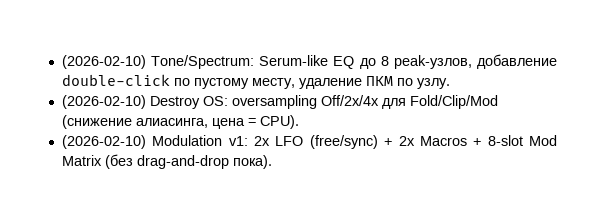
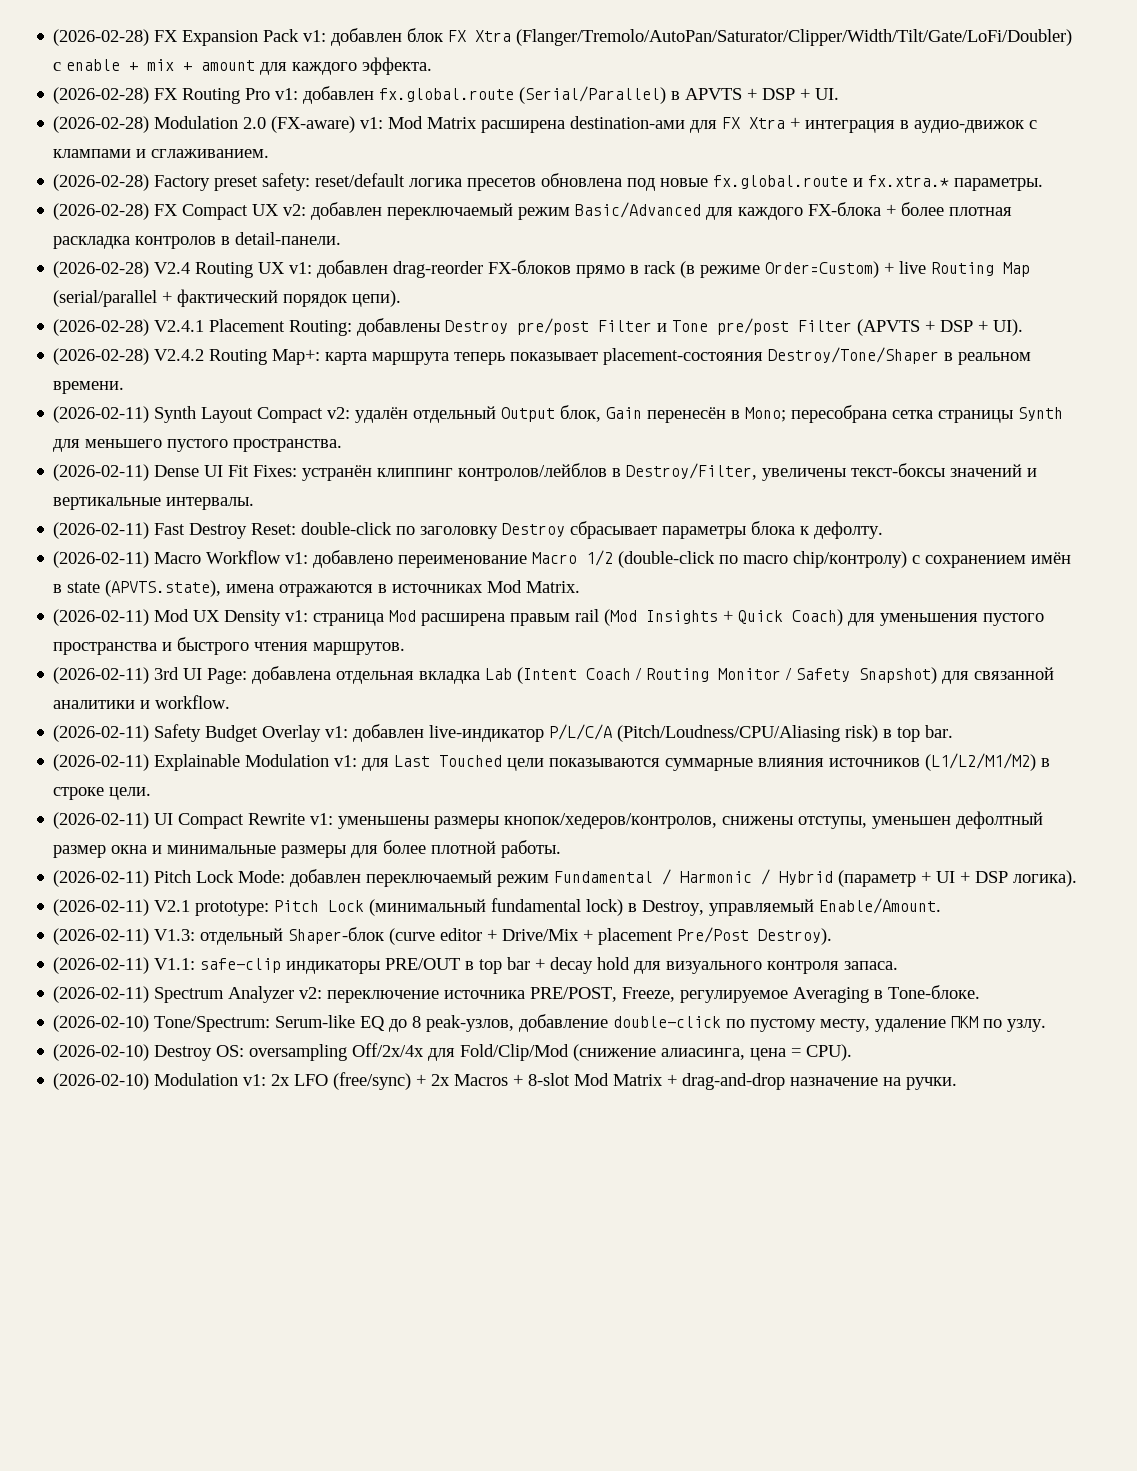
(61, 62) none -> [53,28,1073,46] [53,57,433,75] [53,86,840,104] [53,116,1038,133] [53,149,270,158] [53,173,1044,191] [53,202,1013,220] [53,232,342,249] [53,260,1031,278] [53,289,402,307] [53,318,1024,336] [53,347,1032,365] [53,381,125,394] [53,405,1064,423] [53,439,343,452] [53,463,1038,481] [53,497,255,510] [53,521,884,539] [53,550,1072,568] [53,580,581,597] [53,609,1045,626] [53,637,406,655] [53,666,1055,684] [53,695,231,709] [53,724,954,742] [53,753,1051,771] [53,787,152,800] [53,811,1044,829] [53,840,562,858] [53,869,1078,887] [53,898,942,916] [53,927,833,945] [53,957,899,974] [53,985,981,1003] (2026-02-28) FX Expansion Pack v1: добавлен блок FX Xtra (Flanger/Tremolo/AutoPan/Saturator/Clipper/Width/Tilt/Gate/LoFi/Doubler) с enable + mix + amount для каждого эффекта. // (2026-02-28) FX Routing Pro v1: добавлен fx.global.route (Serial/Parallel) в APVTS + DSP + UI. // (2026-02-28) Modulation 2.0 (FX-aware) v1: Mod Matrix расширена destination-ами для FX Xtra + интеграция в аудио-движок с клампами и сглаживанием. // (2026-02-28) Factory preset safety: reset/default логика пресетов обновлена под новые fx.global.route и fx.xtra.* параметры. // (2026-02-28) FX Compact UX v2: добавлен переключаемый режим Basic/Advanced для каждого FX-блока + более плотная раскладка контролов в detail-панели. // (2026-02-28) V2.4 Routing UX v1: добавлен drag-reorder FX-блоков прямо в rack (в режиме Order=Custom) + live Routing Map (serial/parallel + фактический порядок цепи). // (2026-02-28) V2.4.1 Placement Routing: добавлены Destroy pre/post Filter и Tone pre/post Filter (APVTS + DSP + UI). // (2026-02-28) V2.4.2 Routing Map+: карта маршрута теперь показывает placement-состояния Destroy/Tone/Shaper в реальном времени. // (2026-02-11) Synth Layout Compact v2: удалён отдельный Output блок, Gain перенесён в Mono; пересобрана сетка страницы Synth для меньшего пустого пространства. // (2026-02-11) Dense UI Fit Fixes: устранён клиппинг контролов/лейблов в Destroy/Filter, увеличены текст-боксы значений и вертикальные интервалы. // (2026-02-11) Fast Destroy Reset: double-click по заголовку Destroy сбрасывает параметры блока к дефолту. // (2026-02-11) Macro Workflow v1: добавлено переименование Macro 1/2 (double-click по macro chip/контролу) с сохранением имён в state (APVTS.state), имена отражаются в источниках Mod Matrix. // (2026-02-11) Mod UX Density v1: страница Mod расширена правым rail (Mod Insights + Quick Coach) для уменьшения пустого пространства и быстрого чтения маршрутов. // (2026-02-11) 3rd UI Page: добавлена отдельная вкладка Lab (Intent Coach / Routing Monitor / Safety Snapshot) для связанной аналитики и workflow. // (2026-02-11) Safety Budget Overlay v1: добавлен live-индикатор P/L/C/A (Pitch/Loudness/CPU/Aliasing risk) в top bar. // (2026-02-11) Explainable Modulation v1: для Last Touched цели показываются суммарные влияния источников (L1/L2/M1/M2) в строке цели. // (2026-02-11) UI Compact Rewrite v1: уменьшены размеры кнопок/хедеров/контролов, снижены отступы, уменьшен дефолтный размер окна и минимальные размеры для более плотной работы. // (2026-02-11) Pitch Lock Mode: добавлен переключаемый режим Fundamental / Harmonic / Hybrid (параметр + UI + DSP логика). // (2026-02-11) V2.1 prototype: Pitch Lock (минимальный fundamental lock) в Destroy, управляемый Enable/Amount. // (2026-02-11) V1.3: отдельный Shaper-блок (curve editor + Drive/Mix + placement Pre/Post Destroy). // (2026-02-11) V1.1: safe-clip индикаторы PRE/OUT в top bar + decay hold для визуального контроля запаса. // (2026-02-11) Spectrum Analyzer v2: переключение источника PRE/POST, Freeze, регулируемое Averaging в Tone-блоке. //
[104,154,272,169] (без drag‑and‑drop пока). -> [667,1073,958,1090] + drag‑and‑drop назначение на ручки.

